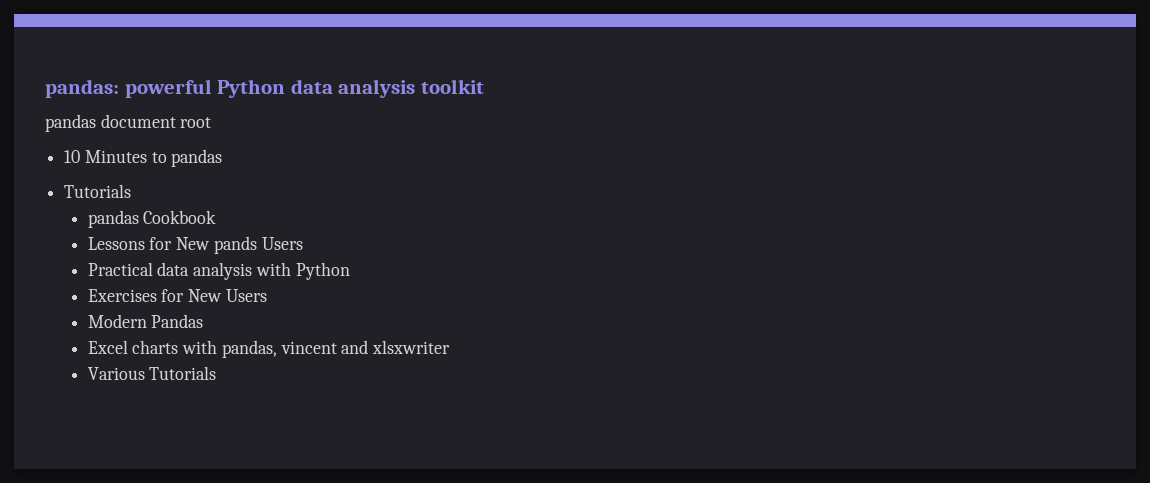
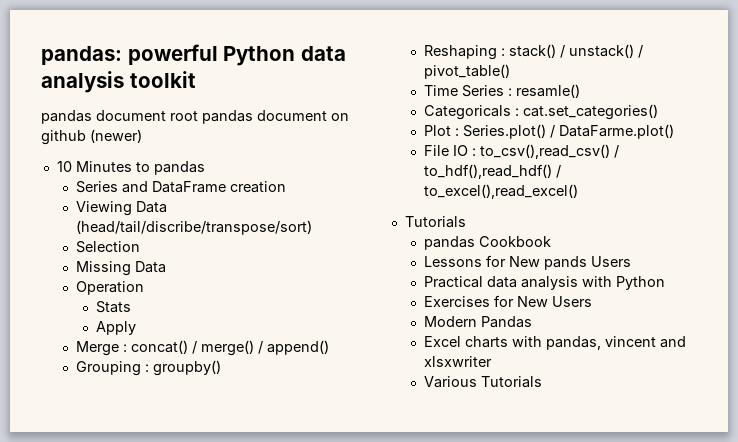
(212, 122) none -> [202,110,349,124] [41,129,142,145] pandas document on github (newer)
(223, 158) none -> [76,181,287,193] [76,201,168,216] [76,220,313,235] [76,241,141,253] [76,261,167,276] [76,281,145,295] [95,301,131,313] [95,321,136,335] [76,340,330,356] [76,360,222,376] [424,44,644,60] [424,64,511,79] [424,84,581,98] [424,104,659,120] [424,124,675,139] [424,144,620,159] [424,164,562,179] [424,184,579,199] // Series and DataFrame creation // Viewing Data (head/tail/discribe/transpose/sort) // Selection // Missing Data // Operation // Stats // Apply // Merge : concat() / merge() / append() // Grouping : groupby() // Reshaping : stack() / unstack() / pivot_table() // Time Series : resamle() // Categoricals : cat.set_categories() // Plot : Series.plot() / DataFarme.plot() // File IO : to_csv(),read_csv() / to_hdf(),read_hdf() / to_excel(),read_excel()

